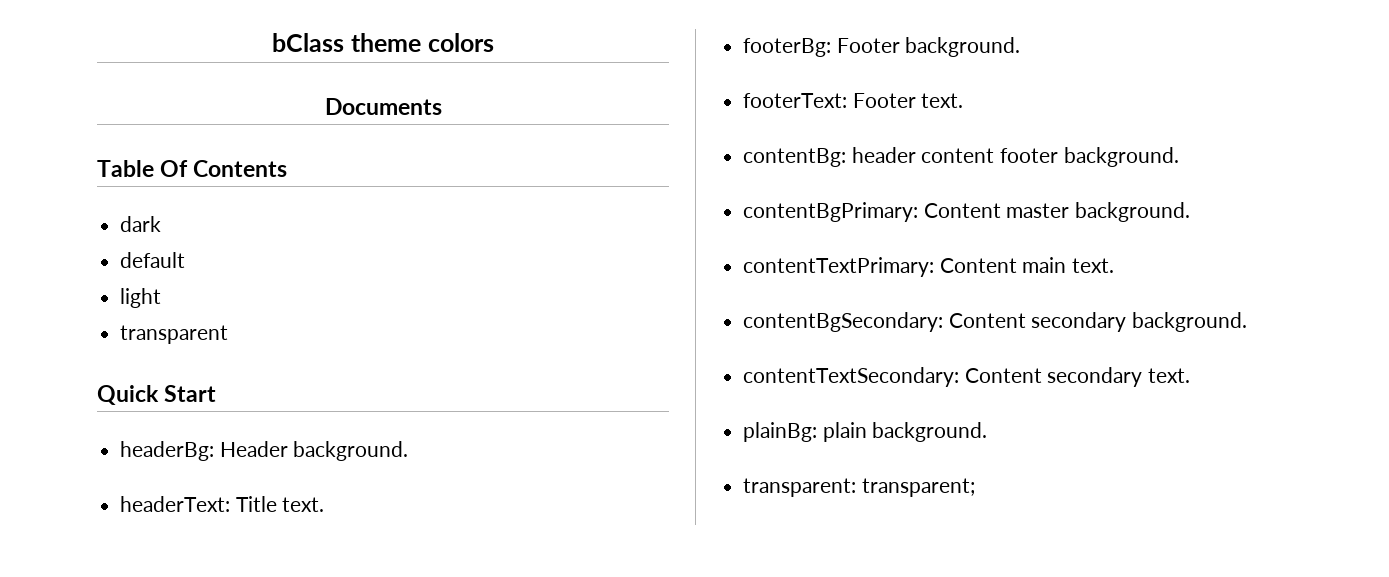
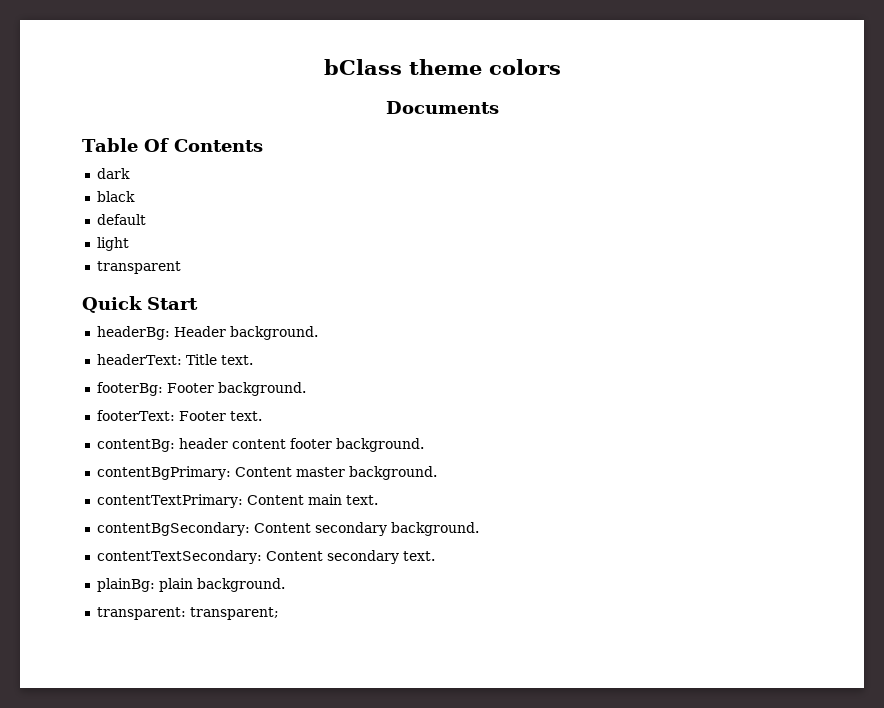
(162, 224) none -> [96,191,135,202] // black

